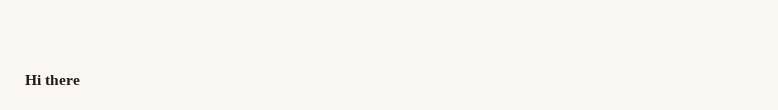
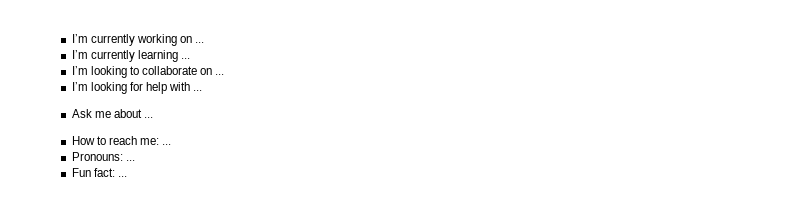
[25,75,81,85] Hi there -> [71,34,205,46] [71,50,190,62] [71,66,225,78] [71,82,203,94] [71,109,153,118] [71,136,172,145] [71,152,135,161] [71,168,127,177] I’m currently working on ... // I’m currently learning ... // I’m looking to collaborate on ... // I’m looking for help with ... // Ask me about ... // How to reach me: ... // Pronouns: ... // Fun fact: ...

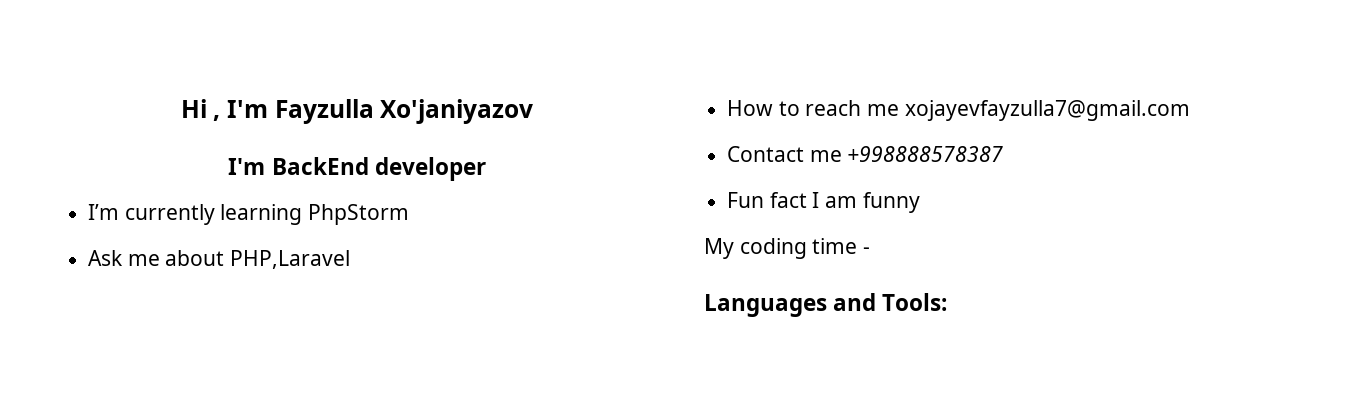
[71,34,205,46] [71,50,190,62] [71,66,225,78] [71,82,203,94] I’m currently working on ... // I’m currently learning ... // I’m looking to collaborate on ... // I’m looking for help with ... -> [180,99,534,124] [228,157,486,181] [88,204,410,225] Hi , I'm Fayzulla Xo'janiyazov // I'm BackEnd developer // I’m currently learning PhpStorm
[143,117,153,118] ... -> [230,250,351,269] PHP,Laravel
[139,138,172,145] [71,152,135,161] [71,168,127,177] me: ... // Pronouns: ... // Fun fact: ... -> [867,100,1190,121] [727,146,1004,162] [727,192,920,213] [704,238,871,259] [704,293,948,317] me xojayevfayzulla7@gmail.com // Contact me +998888578387 // Fun fact I am funny // My coding time - // Languages and Tools:

